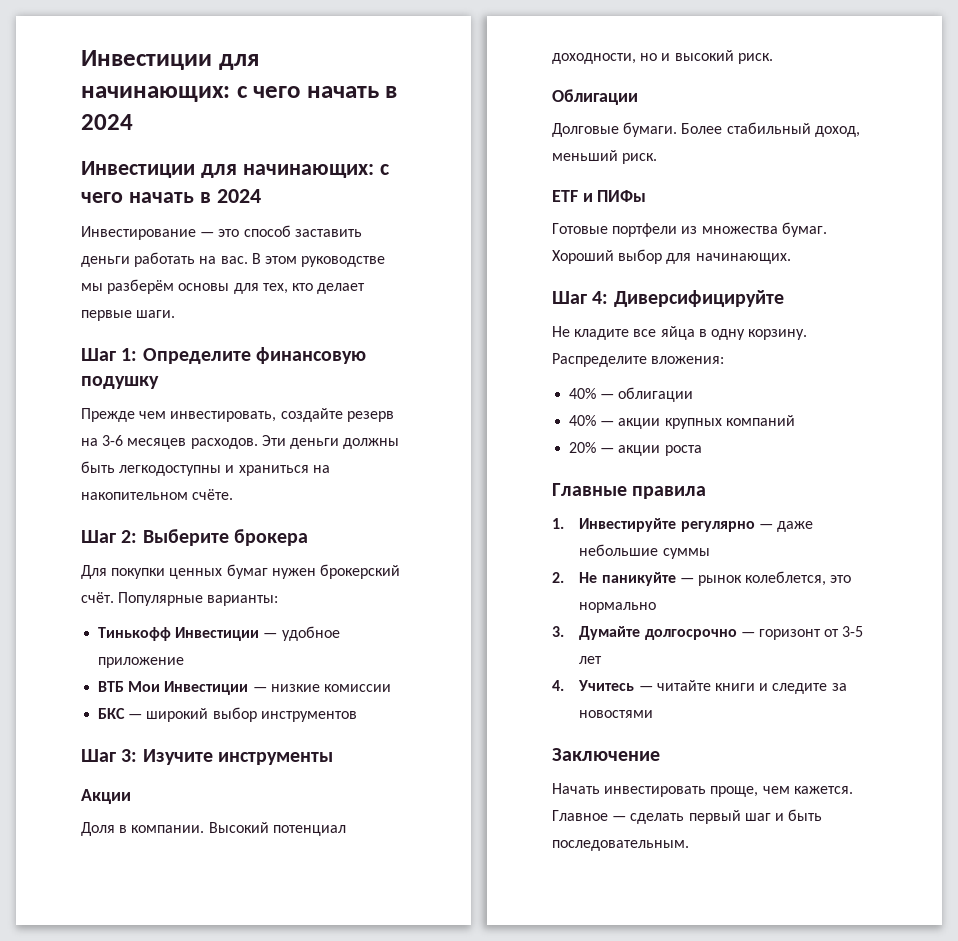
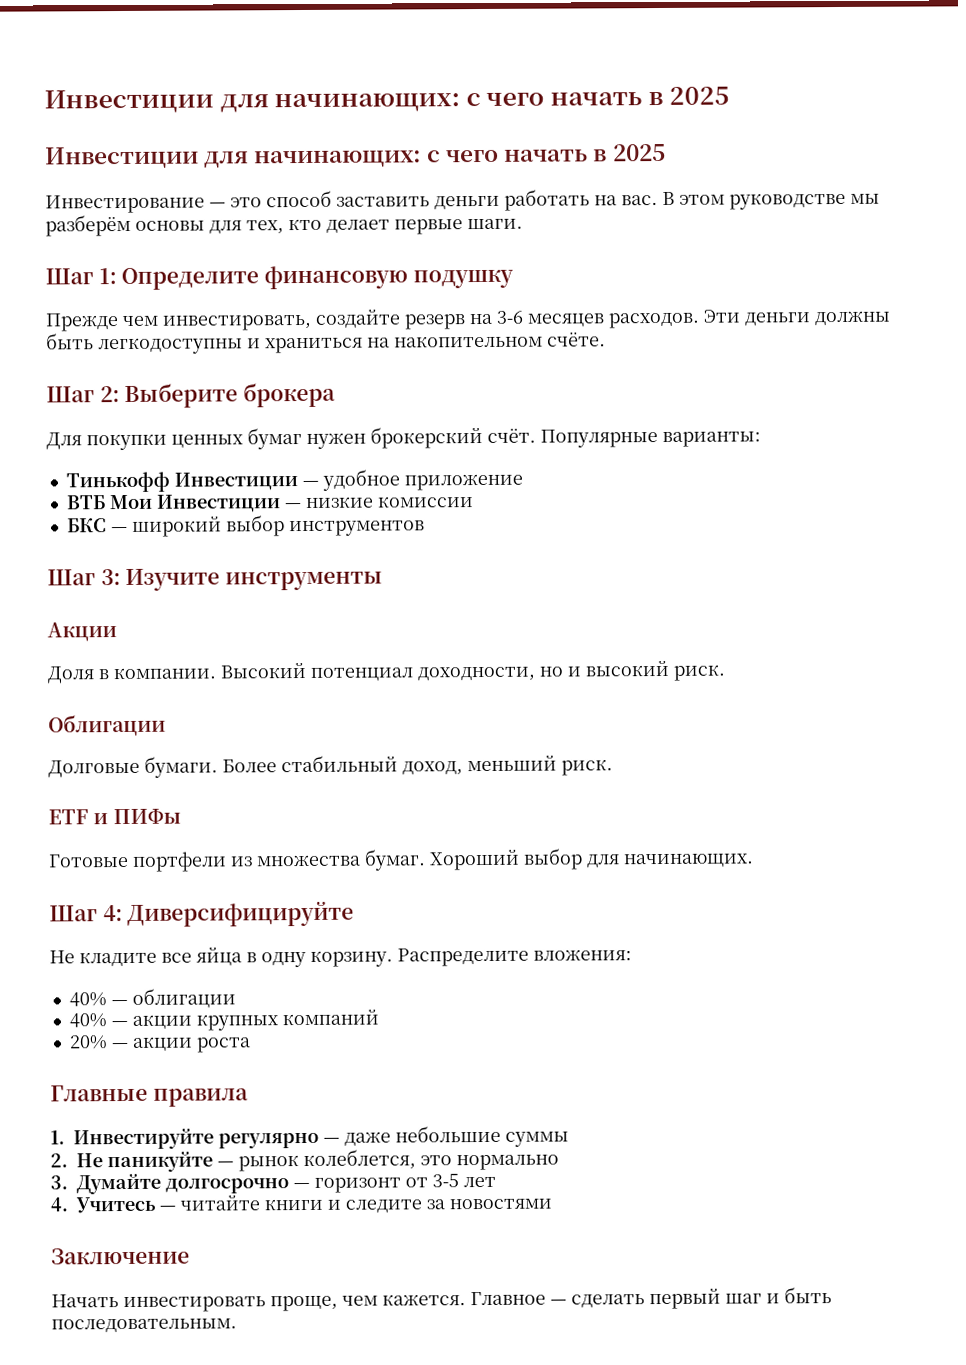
[81,50,259,70] [81,86,398,102] [81,114,133,130] [81,161,389,178] [81,189,261,203] Инвестиции для начинающих: с чего начать в 2024 // Инвестиции для начинающих: с чего начать в 2024 -> [44,86,731,114] [45,143,666,170] Инвестиции для начинающих: с чего начать в 2025 // Инвестиции для начинающих: с чего начать в 2025

